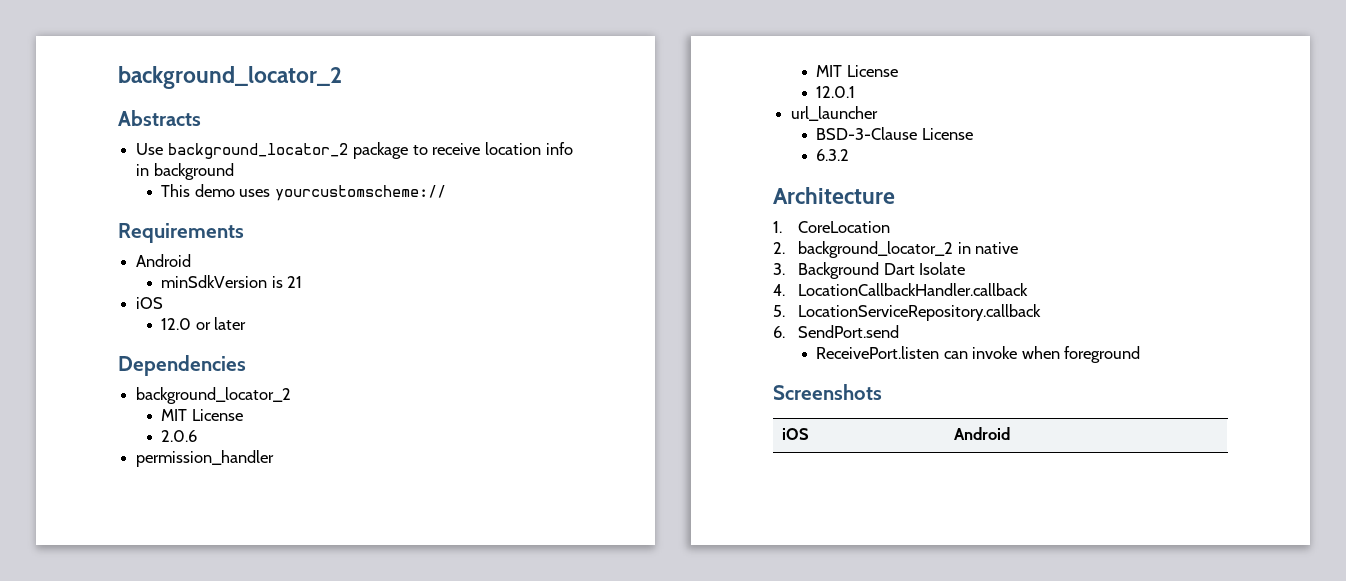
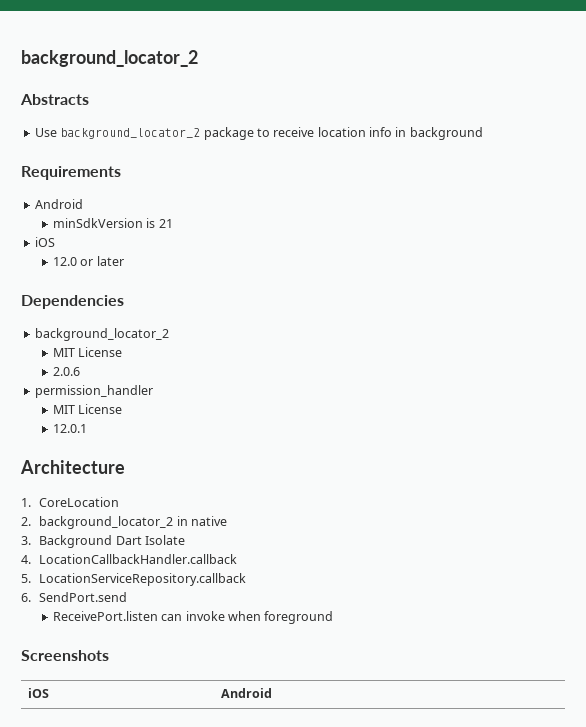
[161,184,446,201] // This demo uses yourcustomscheme:// -> (483, 133) none
[791,106,879,121] [816,127,973,140] [816,149,850,161] // url_launcher // BSD-3-Clause License // 6.3.2 -> (87, 428) none

